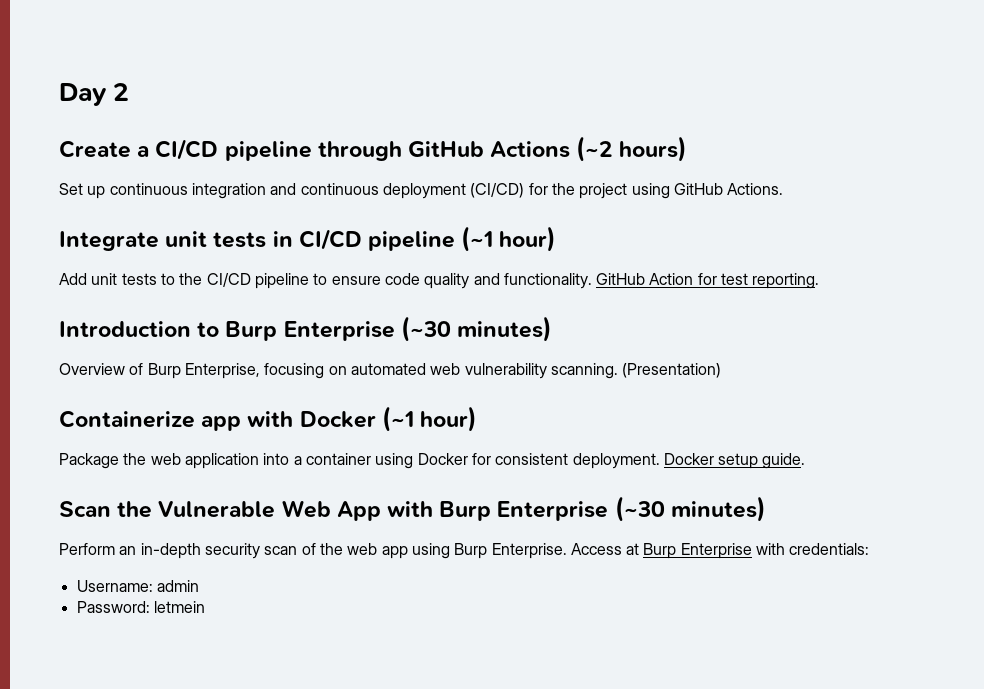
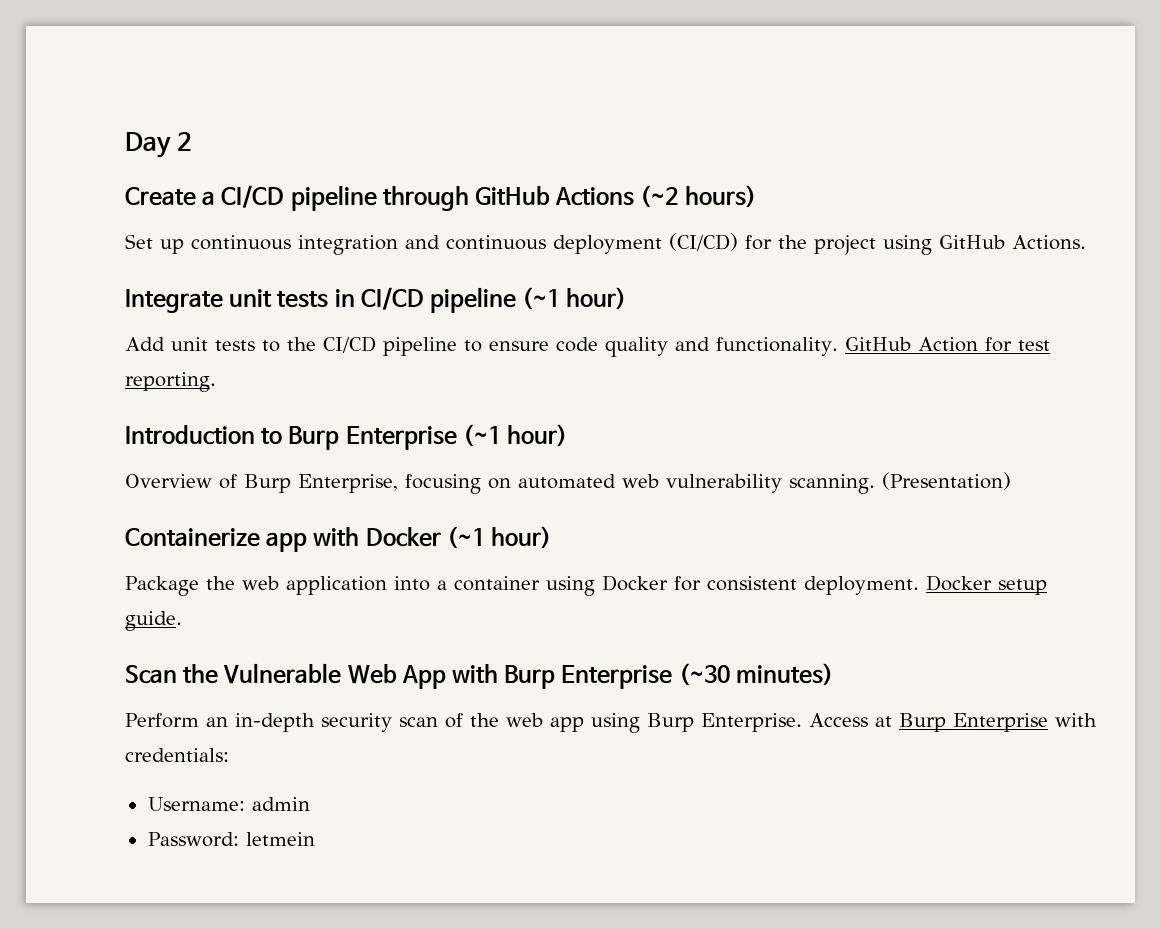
[400,316,553,342] (~30 minutes) -> [462,424,568,447] (~1 hour)

